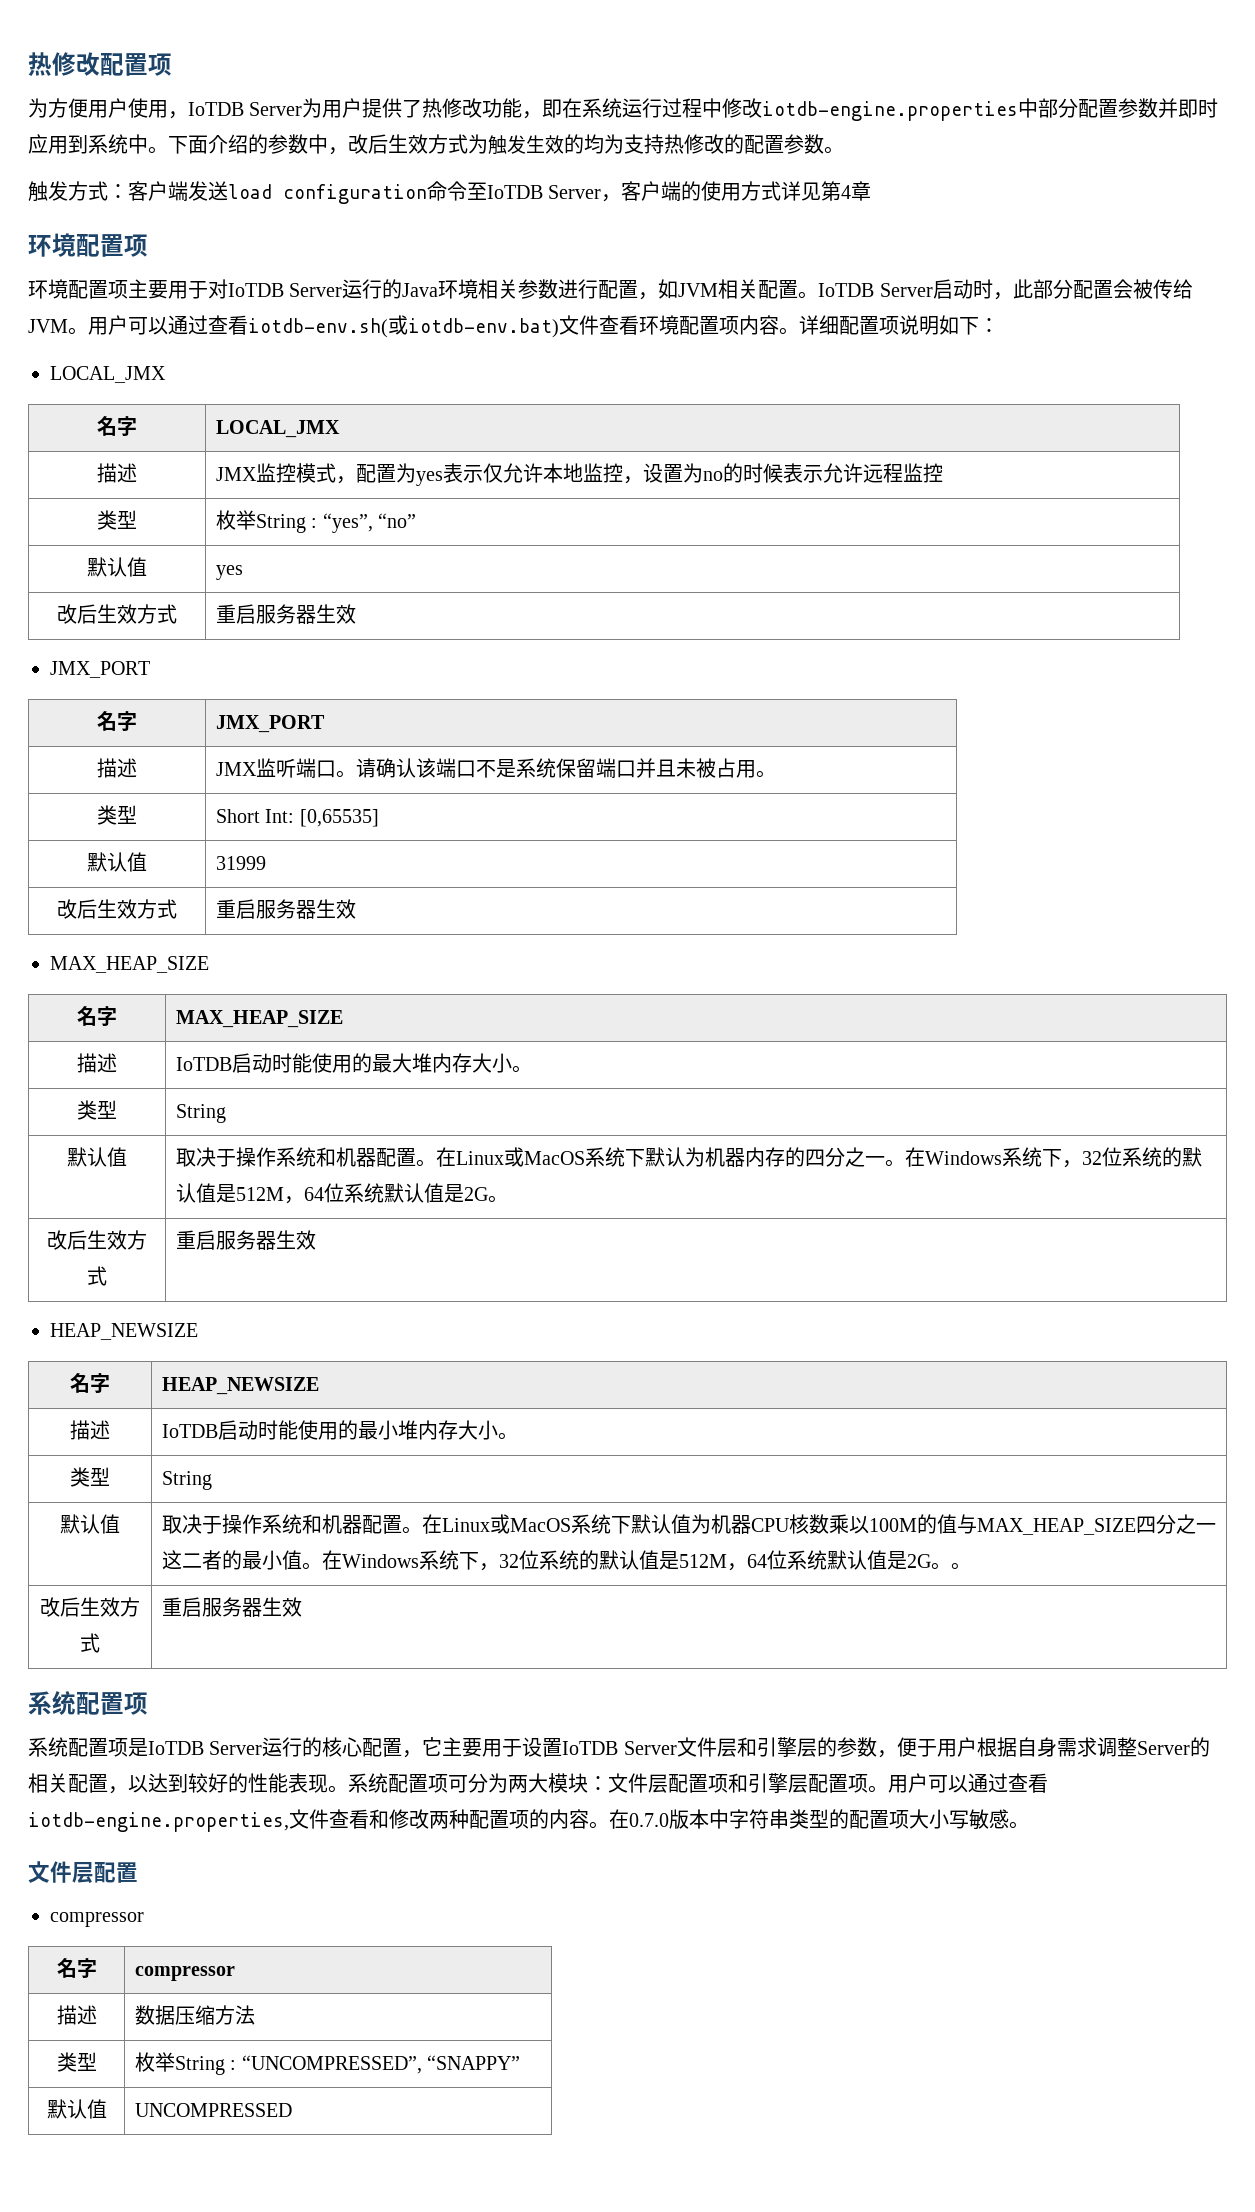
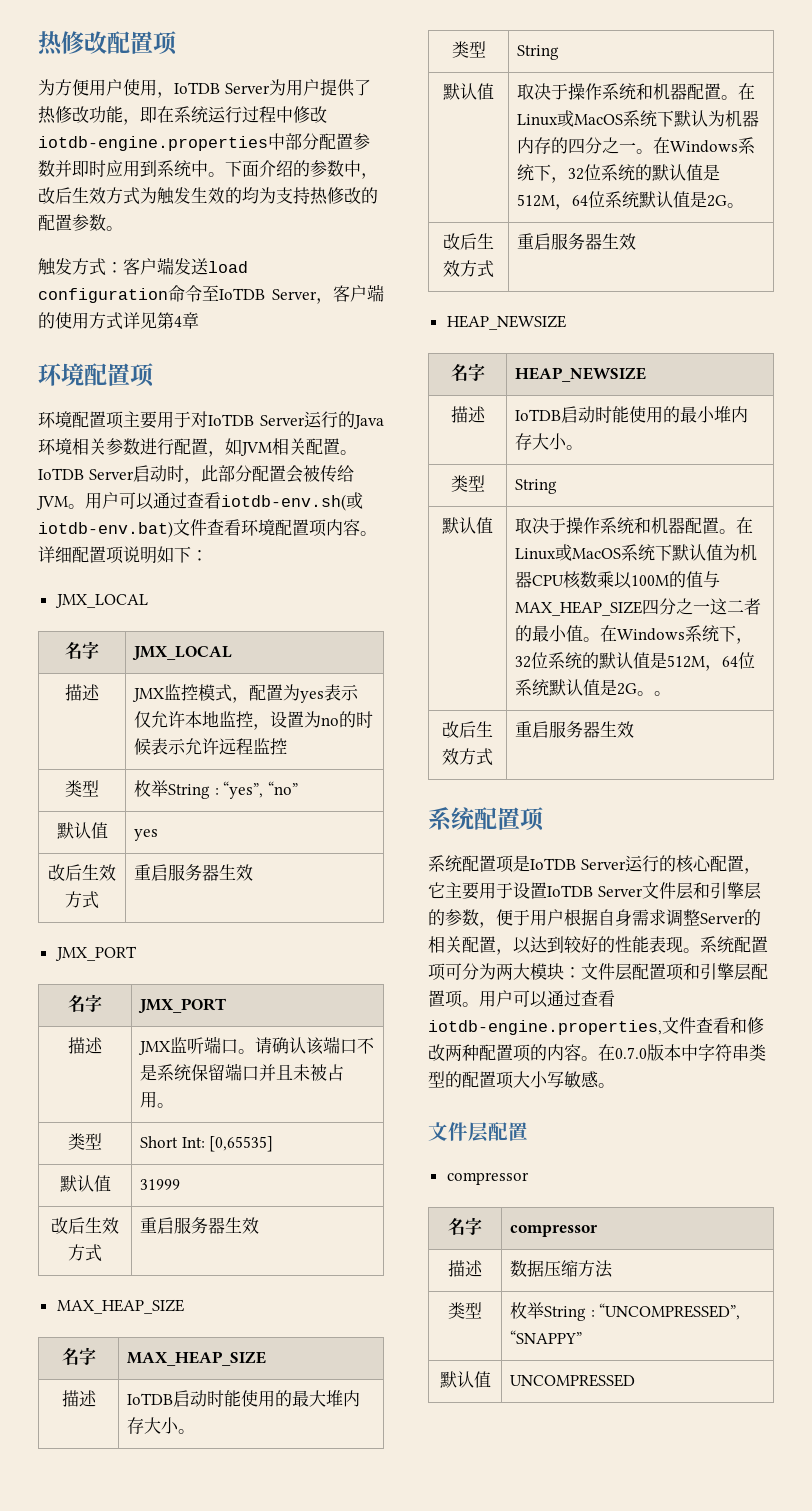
[50,366,166,383] [97,416,137,436] [215,420,340,438] LOCAL_JMX // 名字 | LOCAL_JMX -> [54,594,148,608] [65,641,99,659] [132,646,233,661] JMX_LOCAL // 名字 | JMX_LOCAL

